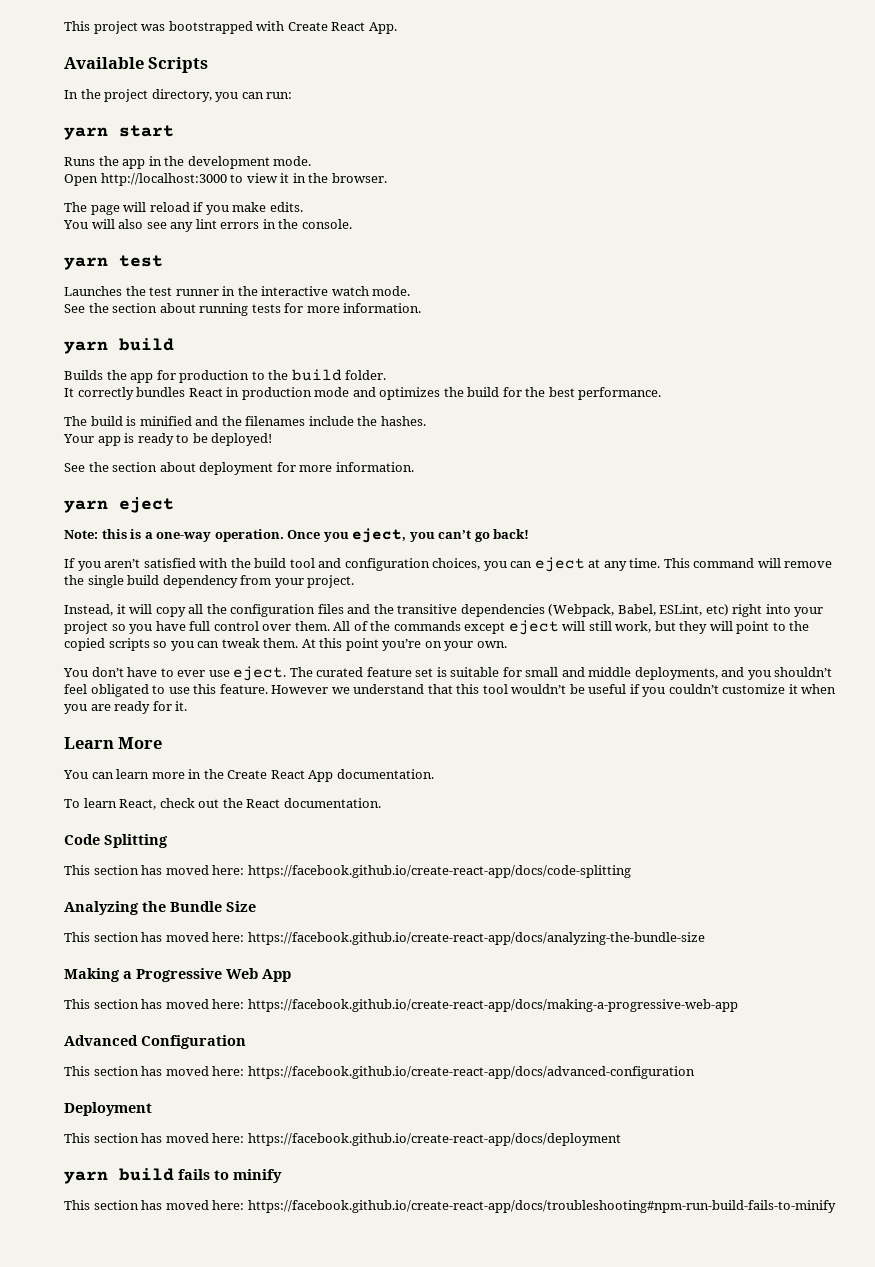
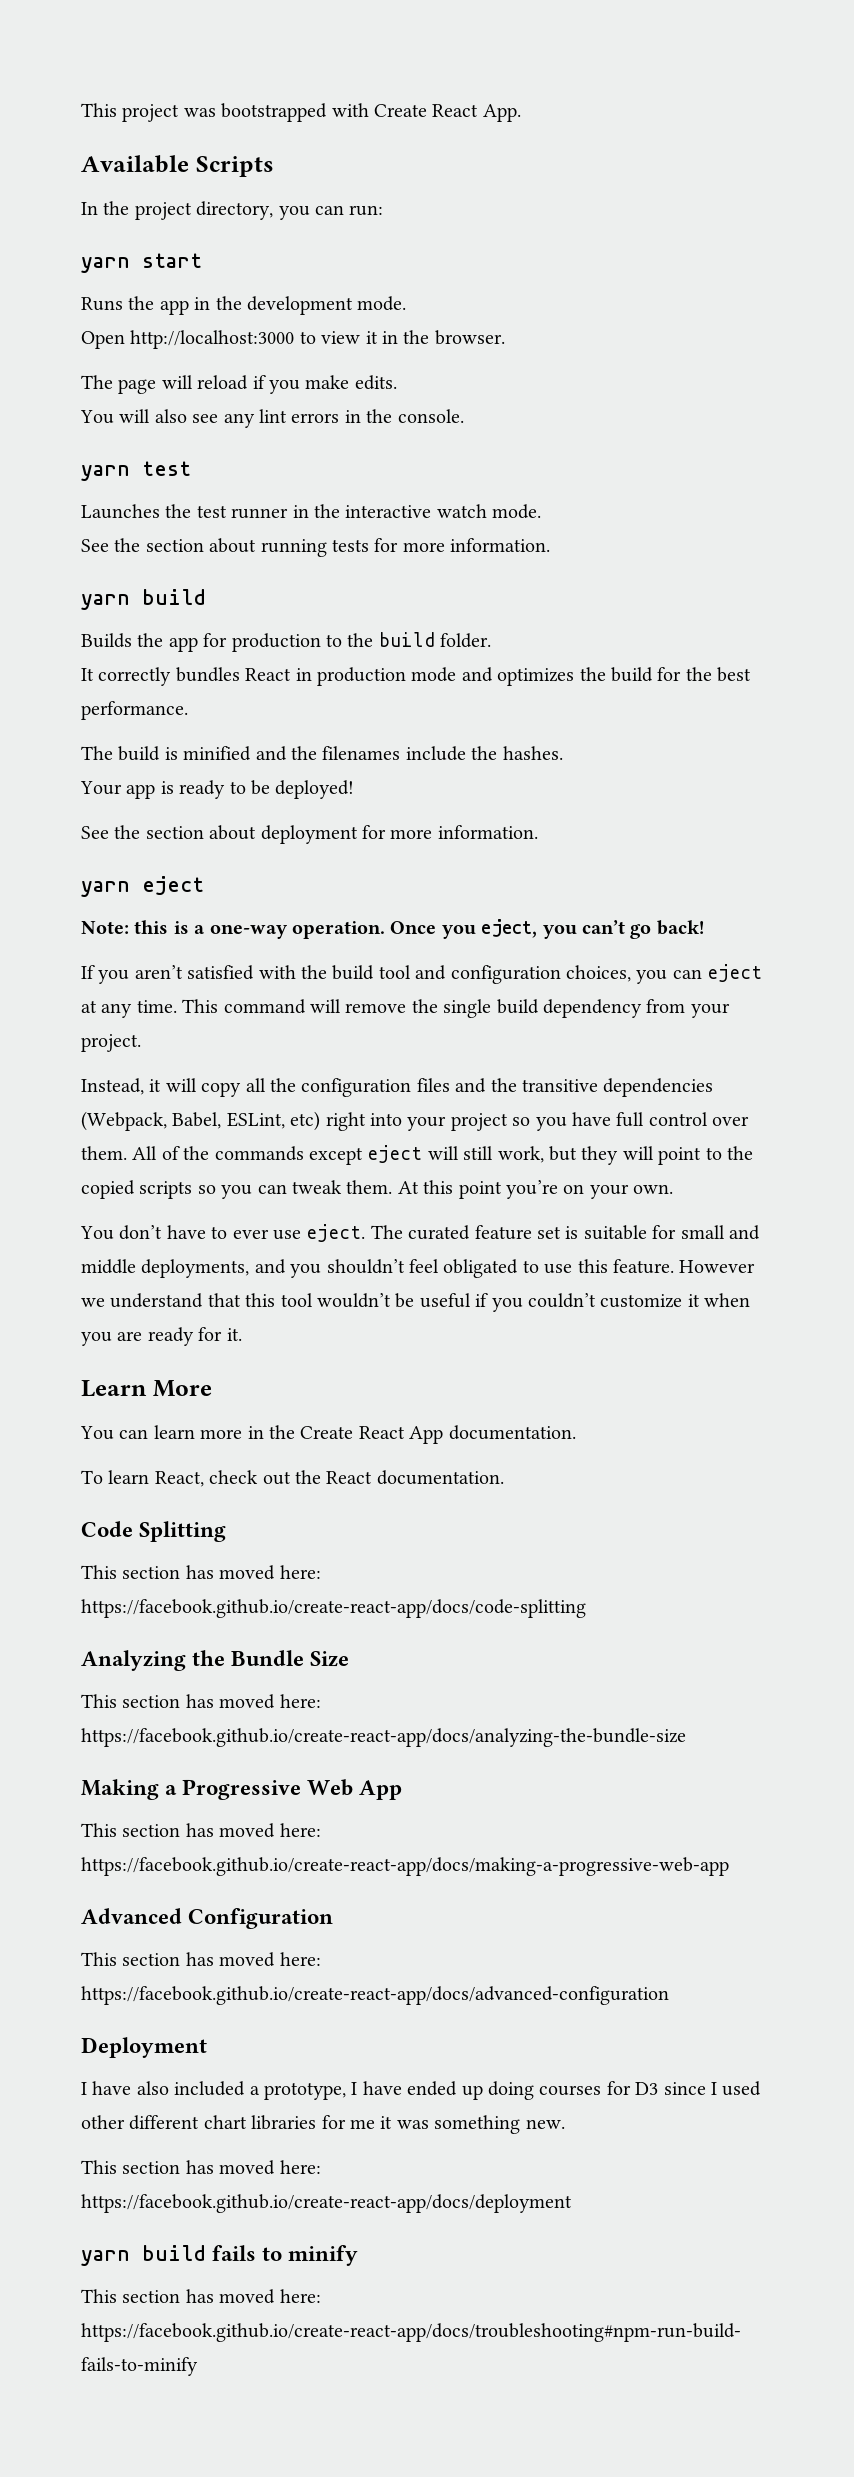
(152, 1109) none -> [81,2081,762,2100] [81,2115,565,2134] // I have also included a prototype, I have ended up doing courses for D3 since I used other different chart libraries for me it was something new.

